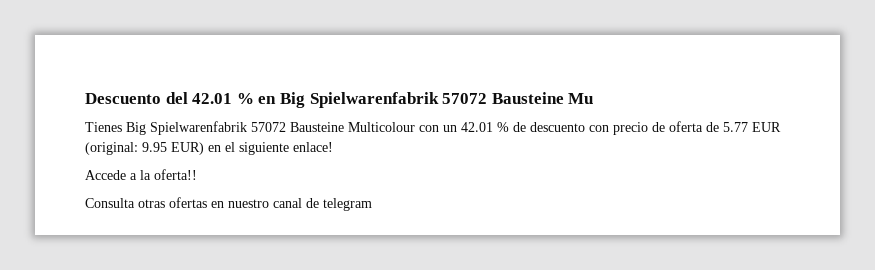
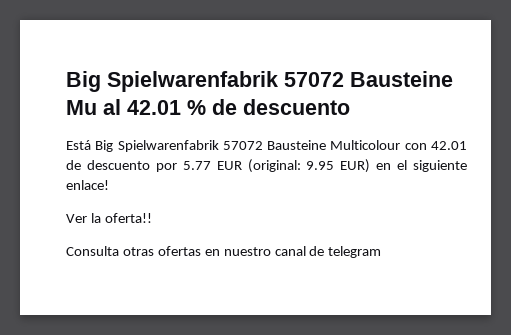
[85,92,277,104] Descuento del 42.01 % en -> (66, 81) none
[85,122,122,132] // Tienes -> [103,99,350,115] [66,140,91,150] al 42.01 % de descuento // Está
[443,121,719,135] un 42.01 % de descuento con precio de oferta de -> [430,141,467,150] [66,160,177,172] 42.01 de descuento por
[85,170,137,180] Accede a -> [66,214,87,223] Ver

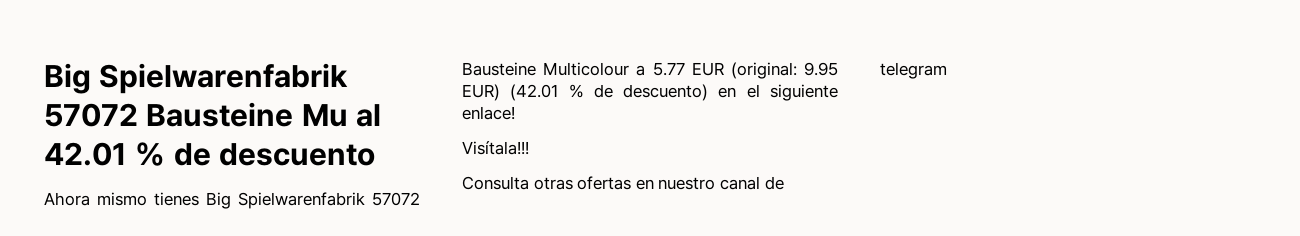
[66,140,91,150] Está -> [44,192,199,206] Ahora mismo tienes
[404,141,467,150] [66,160,177,172] con 42.01 de descuento por -> [636,65,646,76] a
(371, 166) none -> [510,84,709,101] (42.01 % de descuento)
[66,213,152,223] Ver la oferta!! -> [462,141,529,155] Visítala!!!

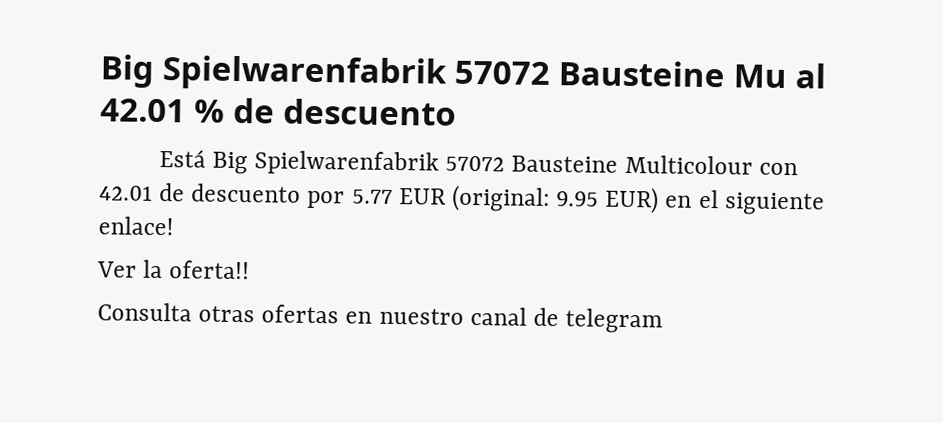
[44,192,199,206] Ahora mismo tienes -> [158,149,206,168] Está
[636,65,646,76] a -> [758,162,798,176] [99,183,346,209] con 42.01 de descuento por
[510,84,709,101] (42.01 % de descuento) -> (660, 200) none
[462,141,529,155] Visítala!!! -> [97,259,251,280] Ver la oferta!!

